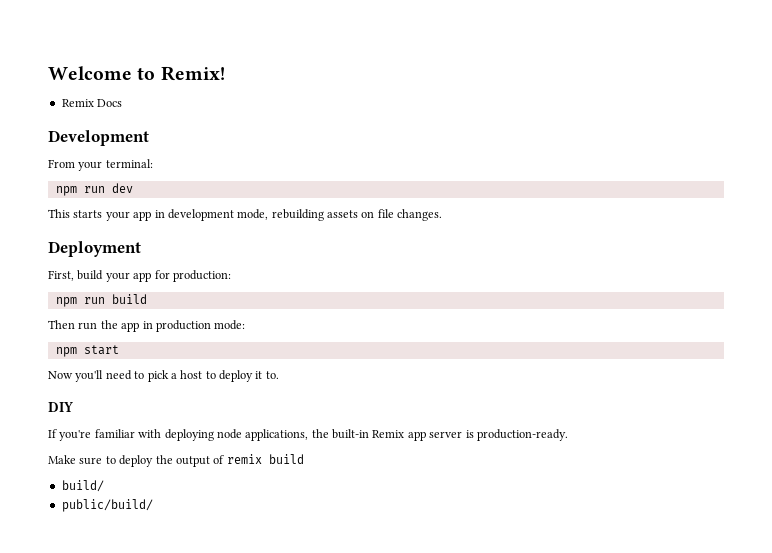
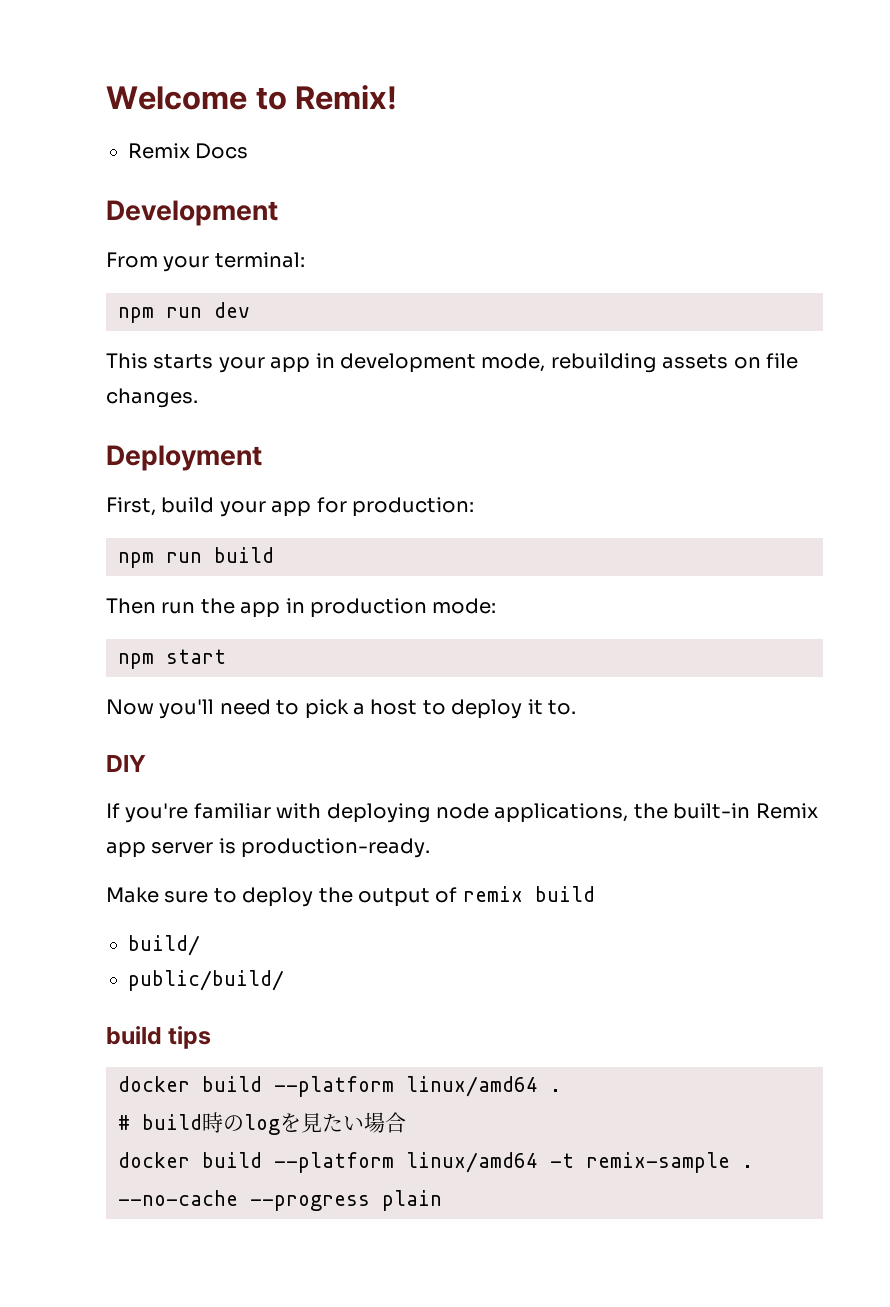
(153, 505) none -> [106,1026,212,1049] [118,1076,561,1097] [118,1112,406,1135] [118,1152,753,1173] [118,1190,442,1211] // build tips // docker build --platform linux/amd64 . // # build時のlogを見たい場合 // docker build --platform linux/amd64 -t remix-sample . --no-cache --progress plain

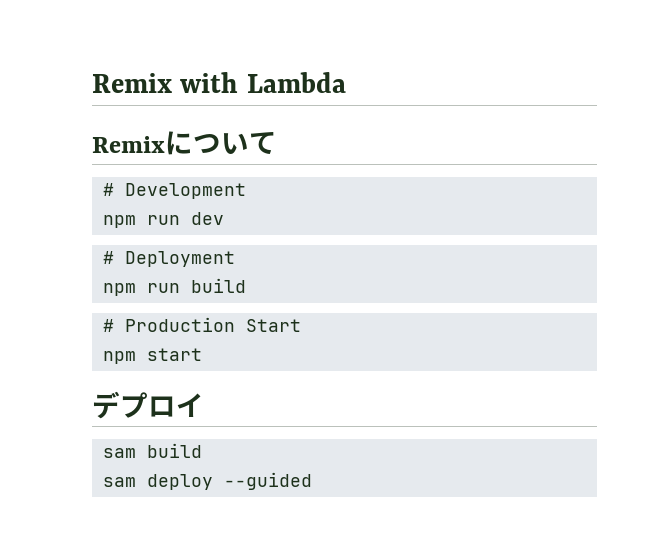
[106,85,398,110] [128,143,249,159] [106,200,278,226] [106,252,305,272] [118,302,250,323] [106,353,798,373] [106,388,198,408] [106,445,262,471] [106,497,474,517] [118,547,274,568] [106,598,497,618] [118,649,226,669] [106,699,576,719] [106,755,146,772] [106,803,818,823] [106,838,431,858] [106,886,595,907] [128,935,200,956] [128,970,284,991] [106,1026,212,1049] [118,1076,561,1097] [118,1112,406,1135] [118,1152,753,1173] [118,1190,442,1211] Welcome to Remix! // Remix Docs // Development // From your terminal: // npm run dev // This starts your app in development mode, rebuilding assets on file changes. // Deployment // First, build your app for production: // npm run build // Then run the app in production mode: // npm start // Now you'll need to pick a host to deploy it to. // DIY // If you're familiar with deploying node applications, the built-in Remix app server is production-ready. // Make sure to deploy the output of remix build // build/ // public/build/ // build tips // docker build --platform linux/amd64 . // # build時のlogを見たい場合 // docker build --platform linux/amd64 -t remix-sample . --no-cache --progress plain -> [92,72,346,93] [92,131,277,155] [102,183,246,199] [102,212,224,228] [102,251,235,267] [102,278,246,296] [102,317,301,332] [102,348,202,364] [92,391,204,419] [102,443,202,458] [102,472,312,490] Remix with Lambda // Remixについて // # Development // npm run dev // # Deployment // npm run build // # Production Start // npm start // デプロイ // sam build // sam deploy --guided

